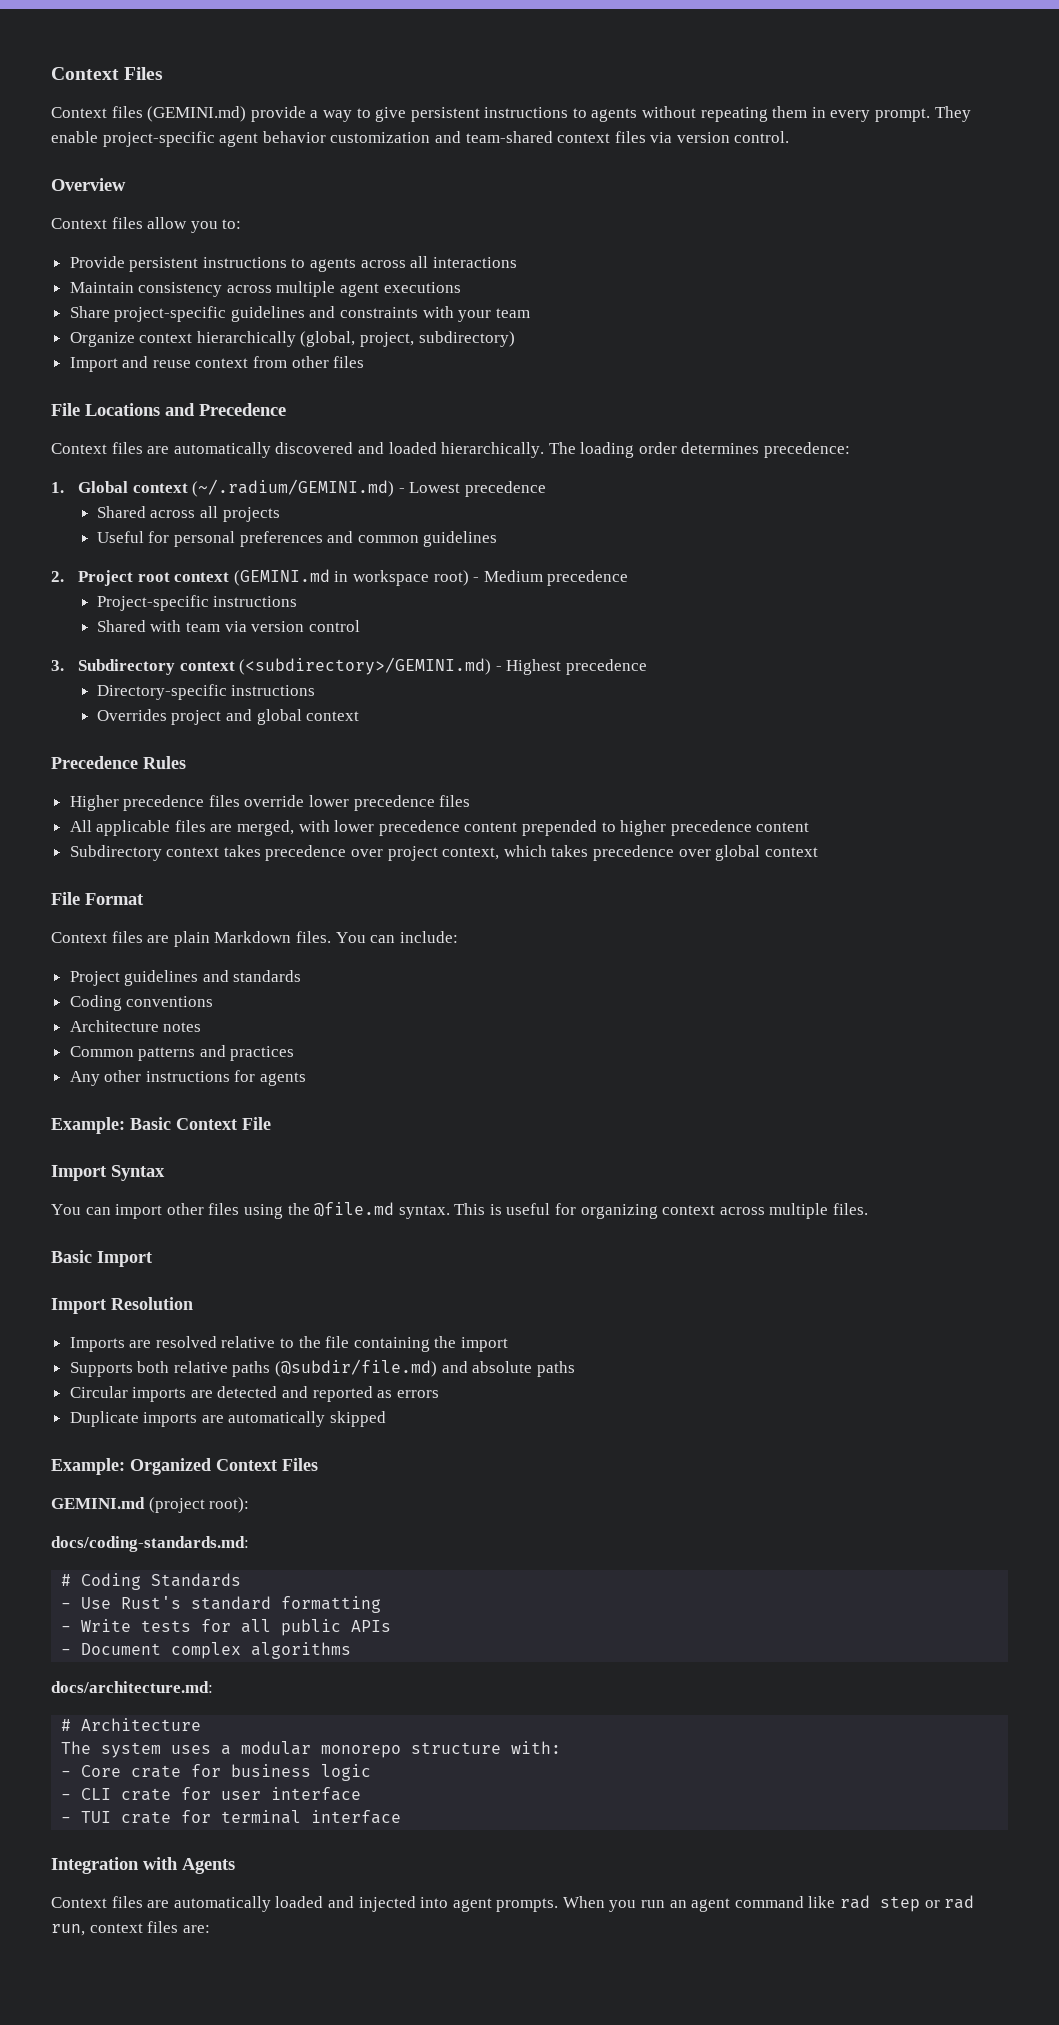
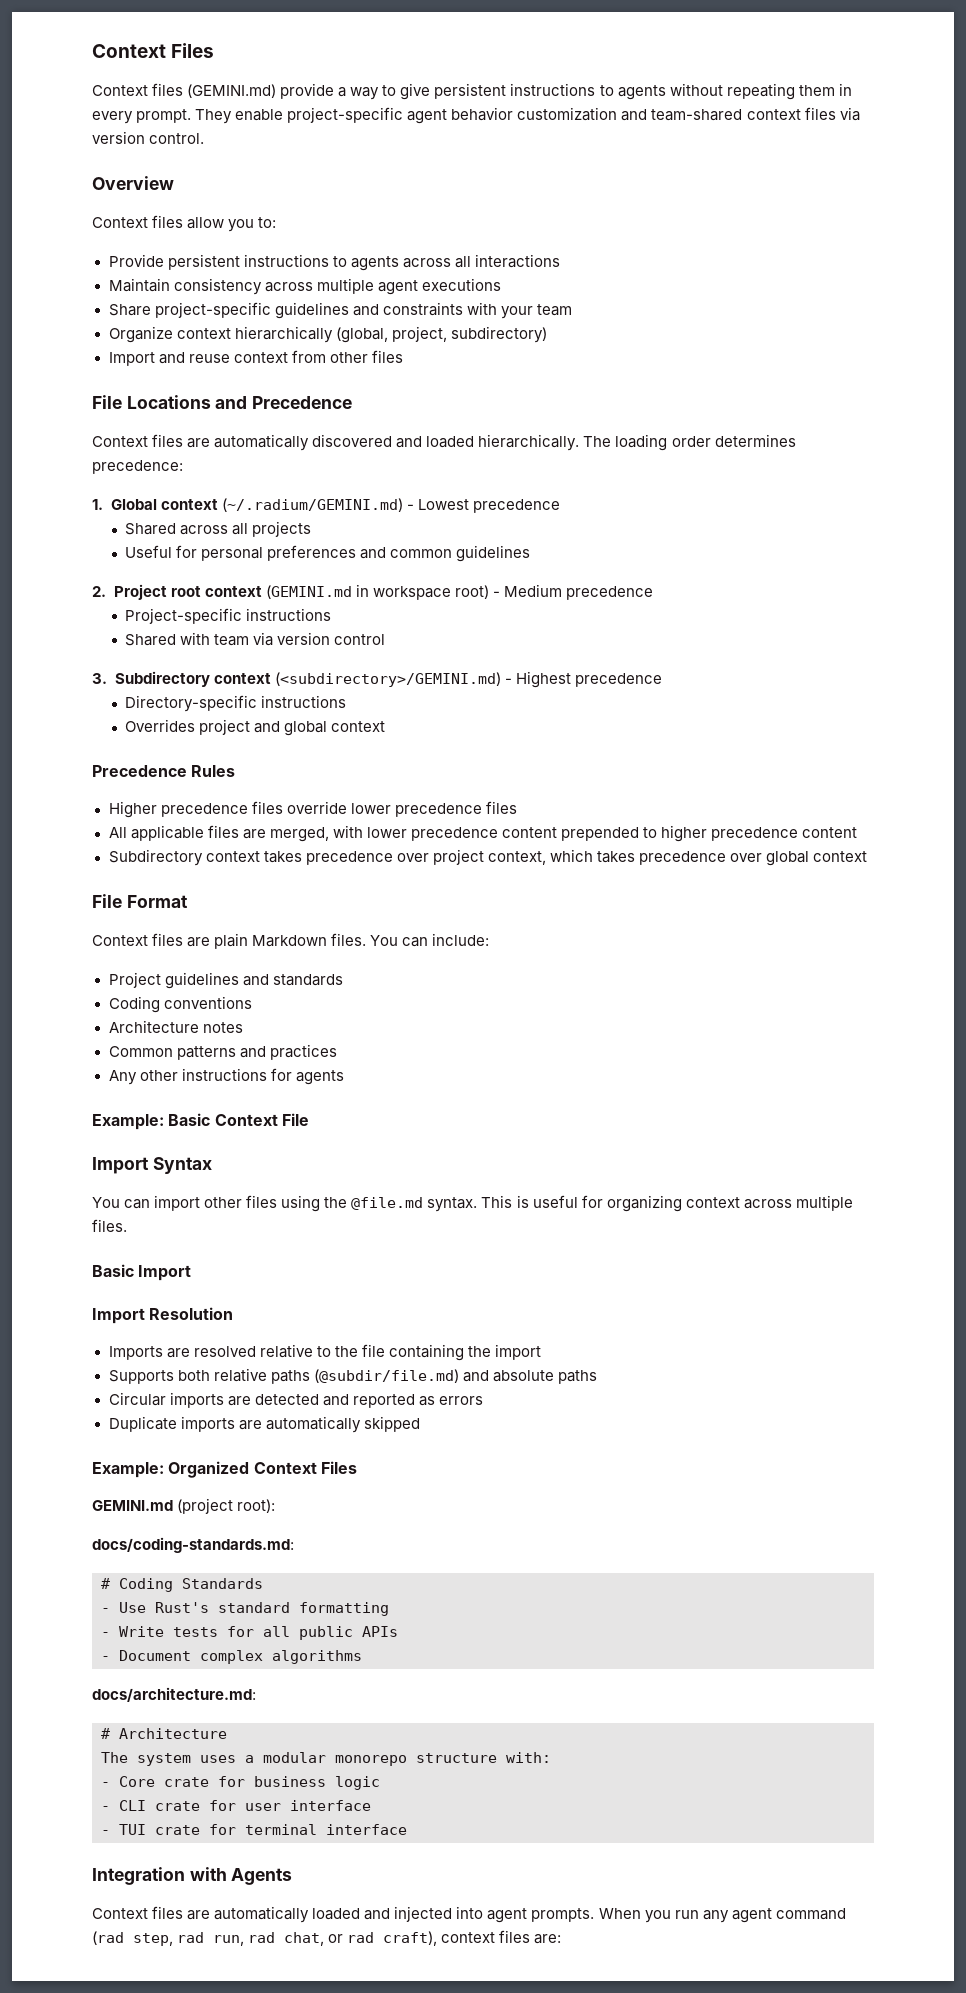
[669,1900,687,1908] an -> [702,1910,729,1923] any
[808,1895,921,1912] like rad step -> [92,1931,325,1946] (rad step, rad run, rad chat,
[51,1924,85,1936] run, -> [383,1931,438,1946] craft),

